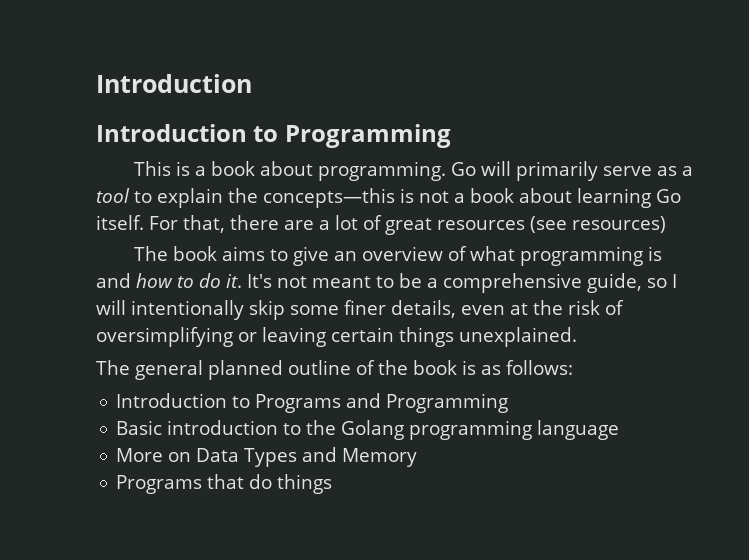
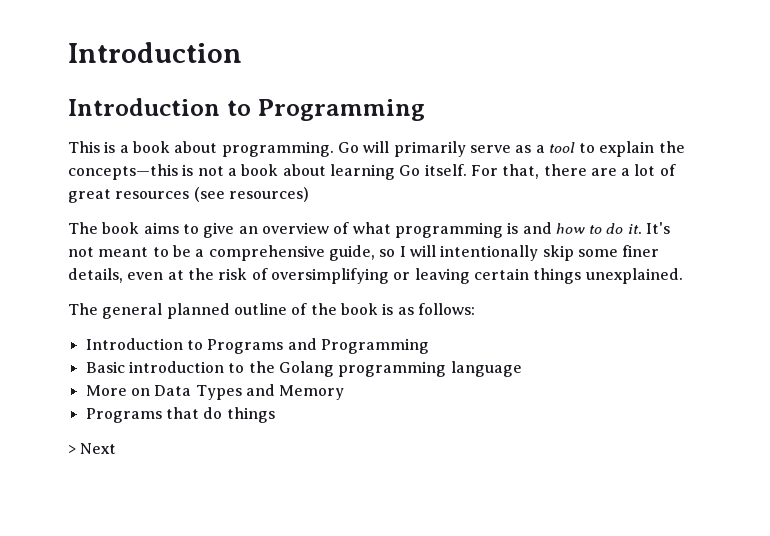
(333, 484) none -> [68,443,117,454] // > Next

